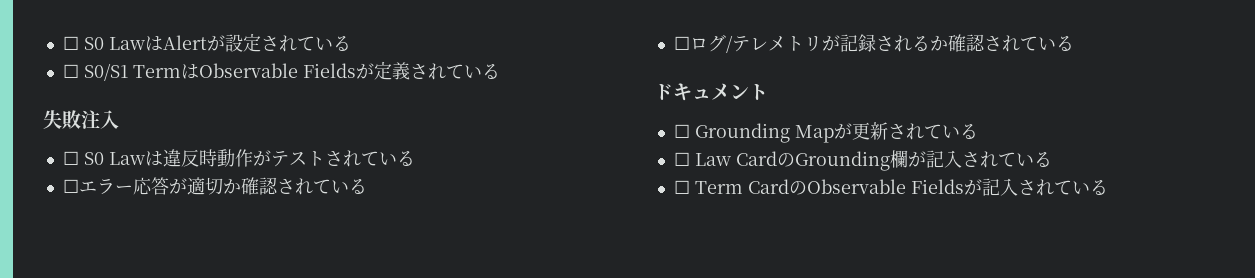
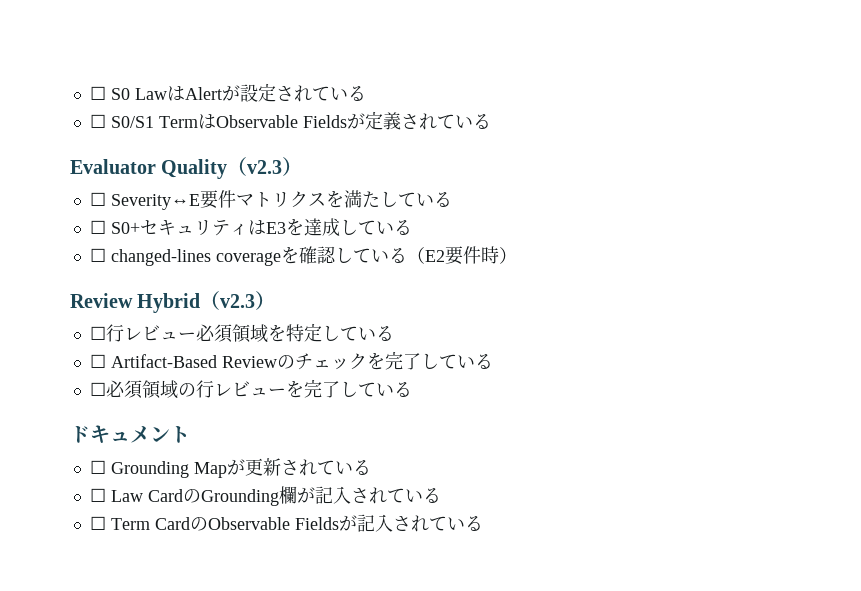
[43,110,119,129] [62,149,415,167] [62,177,367,195] [673,34,1020,53] 失敗注入 // ☐ S0 Lawは違反時動作がテストされている // ☐エラー応答が適切か確認されている // ☐ログ/テレメトリが記録されるか確認され -> [70,157,303,179] [89,190,452,210] [89,218,412,236] [89,246,517,266] [70,291,276,313] [89,323,394,343] [89,351,493,370] [89,379,358,399] Evaluator Quality（v2.3） // ☐ Severity↔E要件マトリクスを満たしている // ☐ S0+セキュリティはE3を達成している // ☐ changed-lines coverageを確認している（E2要件時） // Review Hybrid（v2.3） // ☐行レビュー必須領域を特定している // ☐ Artifact-Based Reviewのチェックを完了している // ☐必須領域の行レビューを完了し

